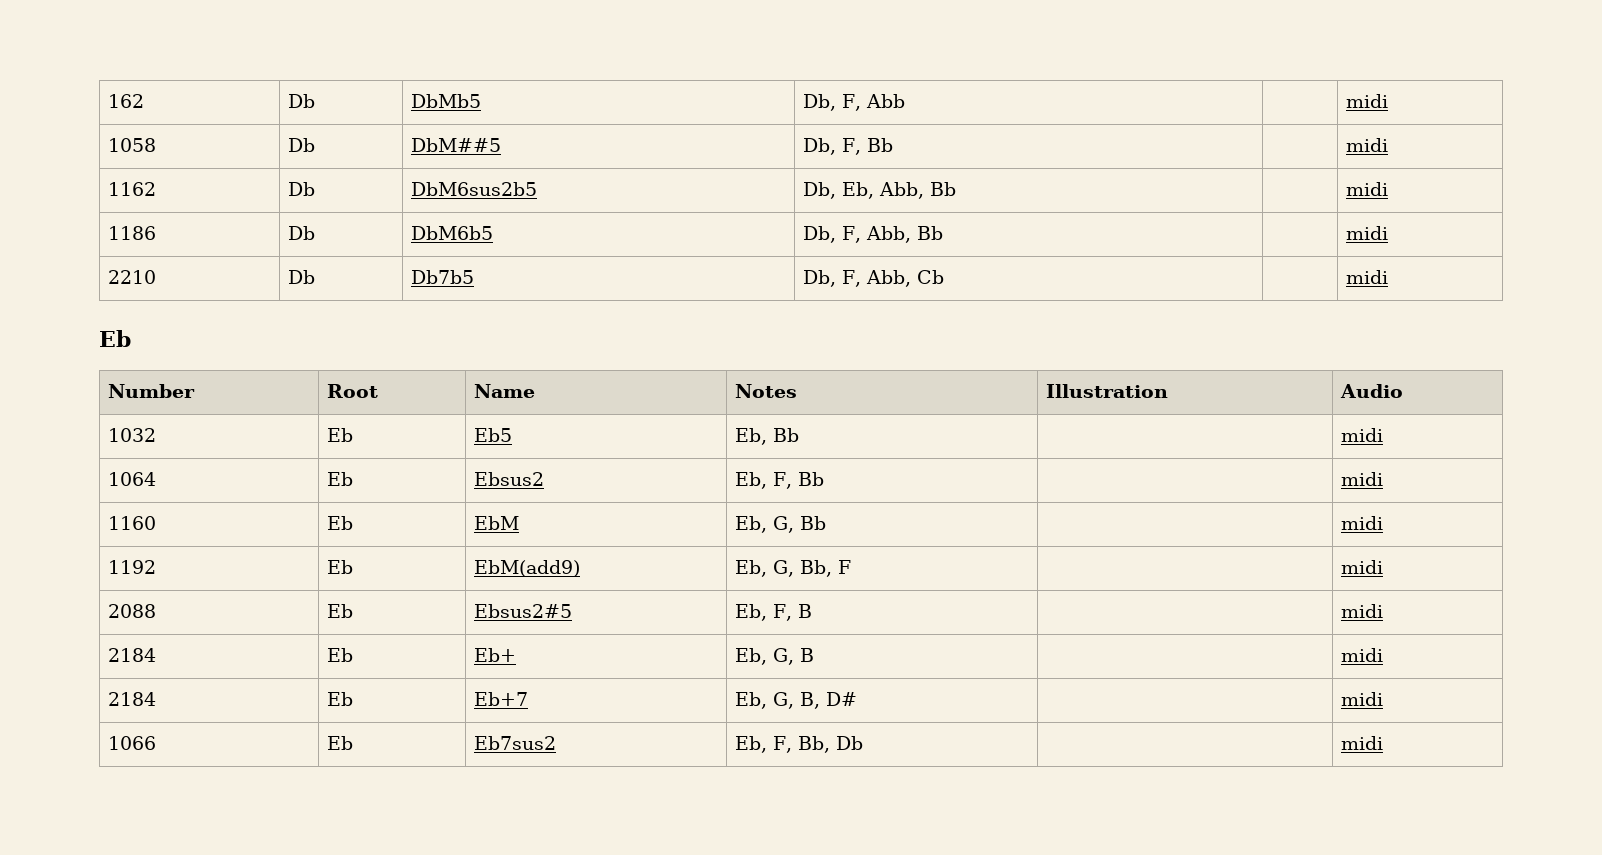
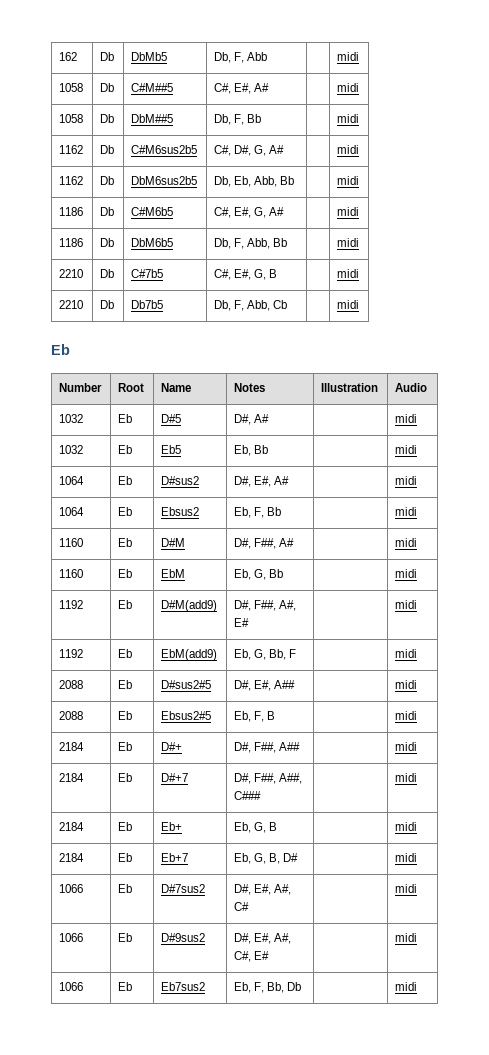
(1388, 101) none -> [59,83,84,92] [100,83,115,92] [131,83,174,92] [214,83,270,94] [337,83,360,92] // 1058 | Db | C#M##5 | C#, E#, A# | | midi
(1388, 145) none -> [59,145,84,154] [100,145,115,154] [131,145,198,154] [214,145,285,156] [337,145,360,154] // 1162 | Db | C#M6sus2b5 | C#, D#, G, A# | | midi
(1388, 189) none -> [59,207,84,216] [100,207,115,216] [131,207,174,216] [214,207,285,218] [337,207,360,216] // 1186 | Db | C#M6b5 | C#, E#, G, A# | | midi
(1388, 233) none -> [59,269,84,278] [100,269,115,278] [131,269,164,278] [214,269,278,280] [337,269,360,278] // 2210 | Db | C#7b5 | C#, E#, G, B | | midi
(1403, 391) none -> [59,414,84,423] [118,414,133,423] [161,414,182,423] [234,414,270,425] [395,414,418,423] // 1032 | Eb | D#5 | D#, A# | | midi
(1383, 435) none -> [59,476,85,485] [118,476,133,485] [161,476,200,485] [234,476,290,487] [395,476,418,485] // 1064 | Eb | D#sus2 | D#, E#, A# | | midi
(1383, 479) none -> [59,538,84,547] [118,538,133,547] [161,538,186,547] [234,538,295,549] [395,538,418,547] // 1160 | Eb | D#M | D#, F##, A# | | midi
(1383, 523) none -> [59,600,84,609] [118,600,133,609] [161,600,218,612] [234,600,297,611] [234,618,250,627] [395,600,418,609] // 1192 | Eb | D#M(add9) | D#, F##, A#, E# | | midi
(1383, 567) none -> [59,680,84,689] [118,680,133,689] [161,680,212,689] [234,680,296,691] [395,680,418,689] // 2088 | Eb | D#sus2#5 | D#, E#, A## | | midi
(1383, 611) none -> [59,742,85,751] [118,742,133,751] [161,742,183,751] [234,742,301,753] [395,742,418,751] [59,773,85,782] [118,773,133,782] [161,773,189,782] [234,773,303,784] [234,791,262,800] [395,773,418,782] // 2184 | Eb | D#+ | D#, F##, A## | | midi // 2184 | Eb | D#+7 | D#, F##, A##, C### | | midi
(1383, 699) none -> [59,884,84,893] [118,884,133,893] [161,884,206,893] [234,884,292,895] [234,902,250,911] [395,884,418,893] [59,933,84,942] [118,933,133,942] [161,933,206,942] [234,933,292,944] [234,951,270,962] [395,933,418,942] // 1066 | Eb | D#7sus2 | D#, E#, A#, C# | | midi // 1066 | Eb | D#9sus2 | D#, E#, A#, C#, E# | | midi

